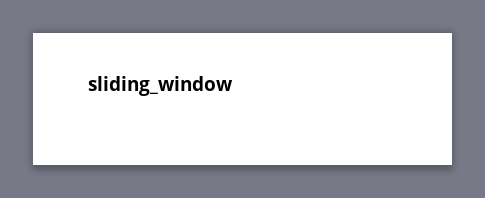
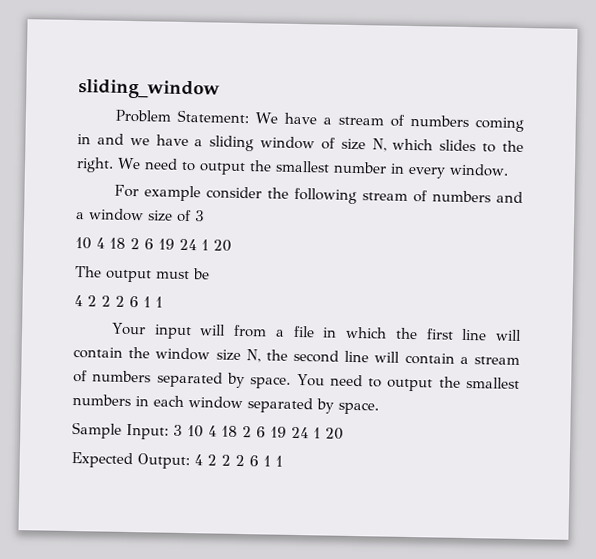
(233, 86) none -> [114,109,524,132] [77,133,525,153] [76,157,509,179] [113,184,523,205] [76,208,205,223] [75,237,232,252] [75,266,210,283] [74,295,163,308] [110,322,523,341] [73,346,520,365] [73,370,520,392] [72,394,379,415] [72,422,344,440] [71,452,283,470] // Problem Statement: We have a stream of numbers coming in and we have a sliding window of size N, which slides to the right. We need to output the smallest number in every window. // For example consider the following stream of numbers and a window size of 3 // 10 4 18 2 6 19 24 1 20 // The output must be // 4 2 2 2 6 1 1 // Your input will from a file in which the first line will contain the window size N, the second line will contain a stream of numbers separated by space. You need to output the smallest numbers in each window separated by space. // Sample Input: 3 10 4 18 2 6 19 24 1 20 // Expected Output: 4 2 2 2 6 1 1

